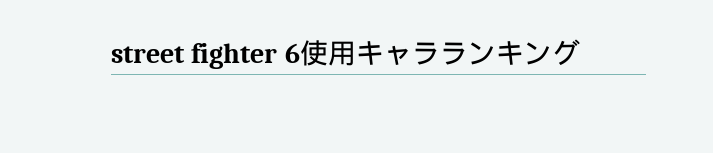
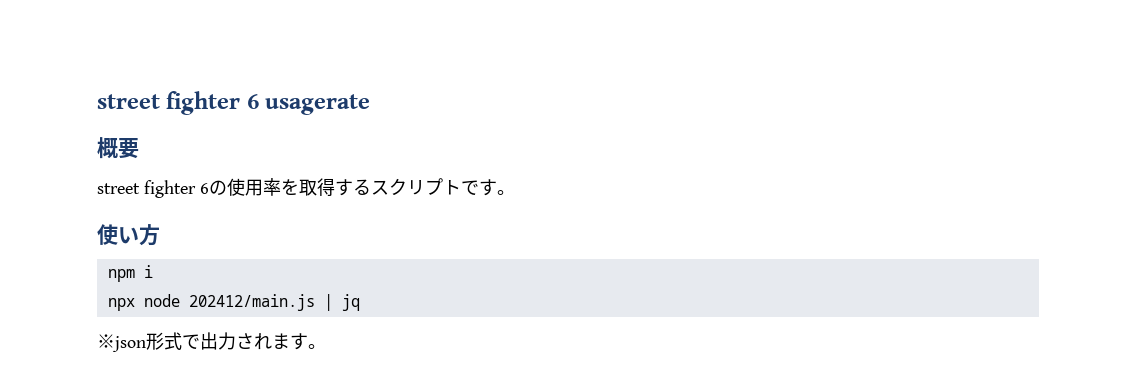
[111,39,580,69] street fighter 6使用キャラランキング -> [97,91,371,115] [97,137,139,159] [97,178,515,198] [97,224,160,246] [107,265,153,282] [107,294,360,311] [97,332,326,352] street fighter 6 usagerate // 概要 // street fighter 6の使用率を取得するスクリプトです。 // 使い方 // npm i // npx node 202412/main.js | jq // ※json形式で出力されます。

